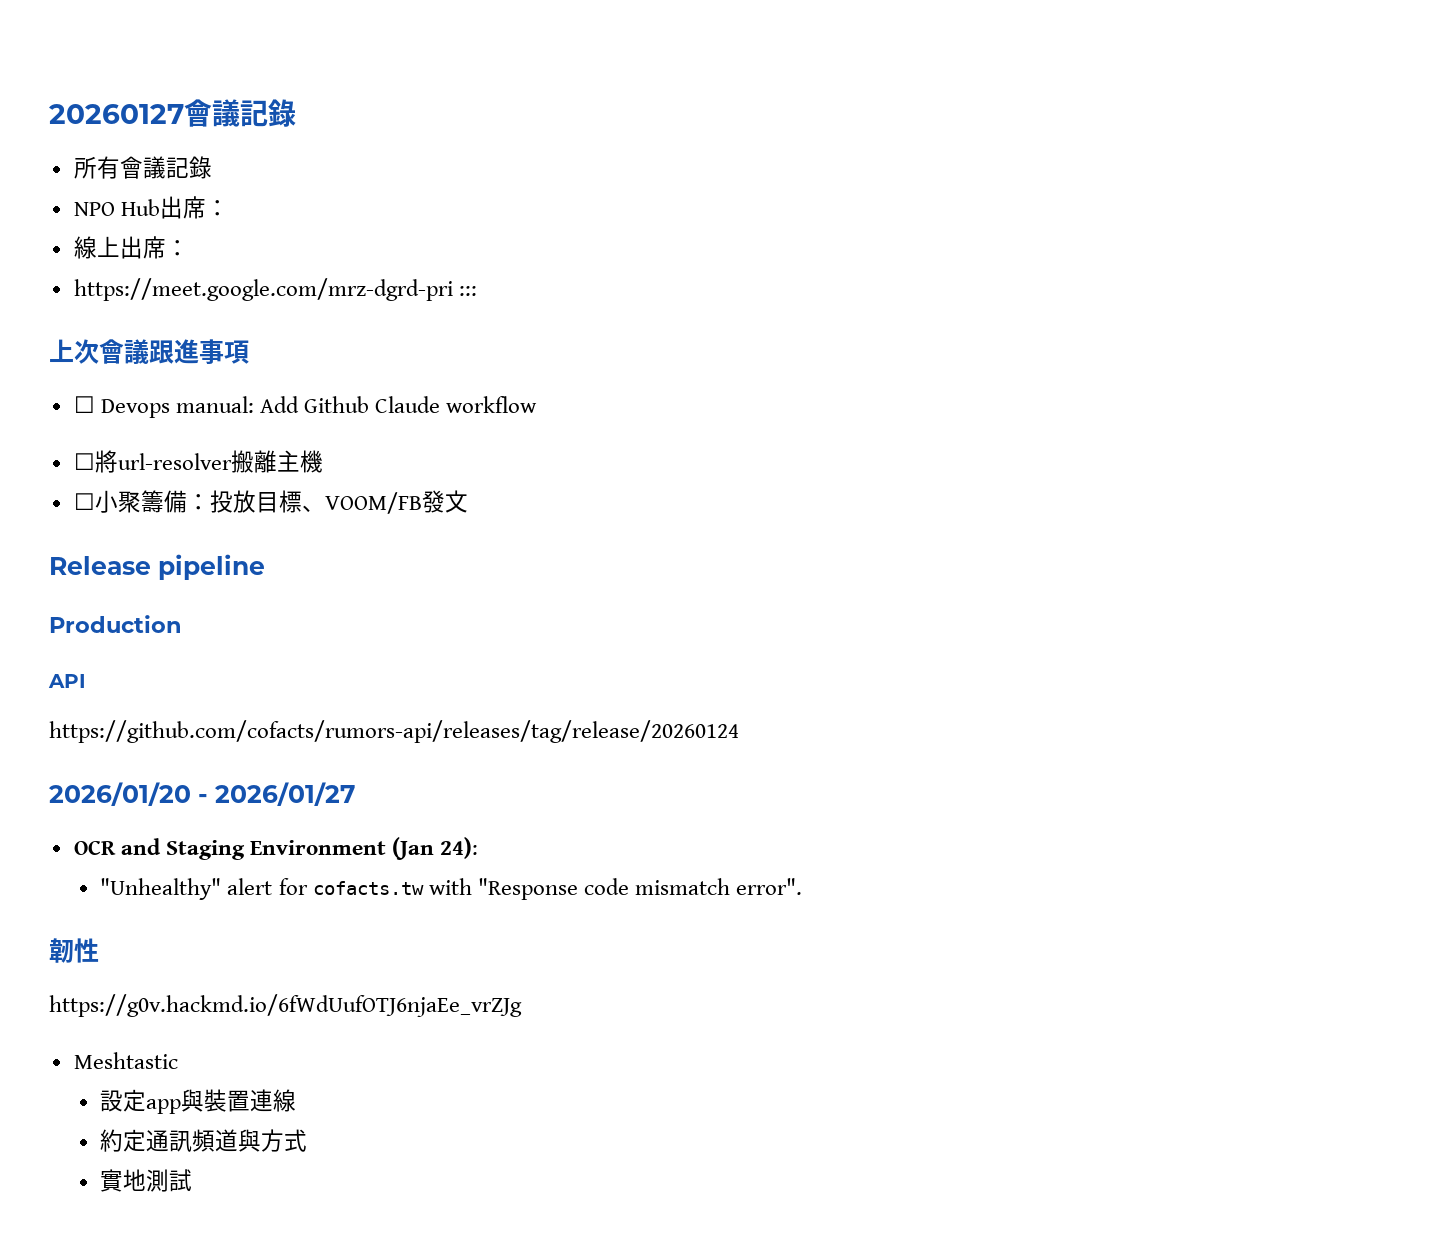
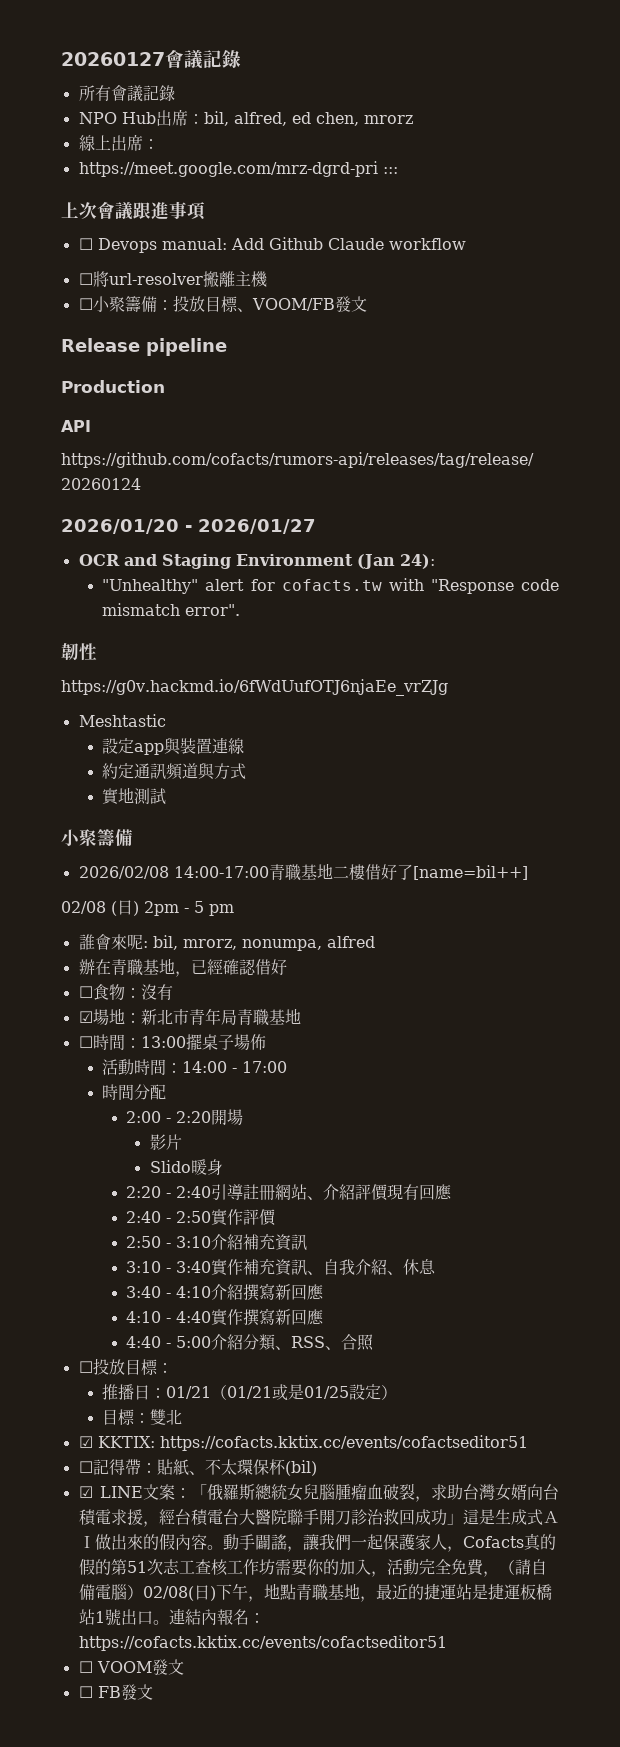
(229, 208) none -> [203,111,413,126] bil, alfred, ed chen, mrorz
(193, 1180) none -> [61,829,133,846] [78,863,528,881] [61,900,234,916] [78,934,375,951] [78,958,287,977] [78,984,173,1001] [78,1008,301,1026] [78,1034,266,1050] [102,1059,288,1075] [102,1084,167,1100] [126,1109,244,1125] [149,1134,182,1150] [149,1159,223,1175] [126,1184,453,1201] [126,1209,278,1226] [126,1234,308,1251] [126,1259,437,1276] [126,1283,325,1301] [126,1308,325,1326] [126,1334,375,1351] [78,1358,173,1375] [102,1384,398,1401] [102,1409,183,1425] [78,1435,528,1451] [78,1459,317,1476] [78,1483,559,1502] [78,1509,559,1527] [78,1533,556,1552] [78,1559,547,1577] [78,1583,552,1602] [78,1608,265,1626] [78,1635,447,1651] [78,1659,184,1675] [78,1684,153,1700] // 小聚籌備 // 2026/02/08 14:00-17:00青職基地二樓借好了[name=bil++] // 02/08 (日) 2pm - 5 pm // 誰會來呢: bil, mrorz, nonumpa, alfred // 辦在青職基地，已經確認借好 // ☐食物：沒有 // ☑場地：新北市青年局青職基地 // ☐時間：13:00擺桌子場佈 // 活動時間：14:00 - 17:00 // 時間分配 // 2:00 - 2:20開場 // 影片 // Slido暖身 // 2:20 - 2:40引導註冊網站、介紹評價現有回應 // 2:40 - 2:50實作評價 // 2:50 - 3:10介紹補充資訊 // 3:10 - 3:40實作補充資訊、自我介紹、休息 // 3:40 - 4:10介紹撰寫新回應 // 4:10 - 4:40實作撰寫新回應 // 4:40 - 5:00介紹分類、RSS、合照 // ☐投放目標： // 推播日：01/21（01/21或是01/25設定） // 目標：雙北 // ☑ KKTIX: https://cofacts.kktix.cc/events/cofactseditor51 // ☐記得帶：貼紙、不太環保杯(bil) // ☑ LINE文案：「俄羅斯總統女兒腦腫瘤血破裂，求助台灣女婿向台積電求援，經台積電台大醫院聯手開刀診治救回成功」這是生成式ＡＩ做出來的假內容。動手闢謠，讓我們一起保護家人，Cofacts真的假的第51次志工查核工作坊需要你的加入，活動完全免費，（請自備電腦）02/08(日)下午，地點青職基地，最近的捷運站是捷運板橋站1號出口。連結內報名：https://cofacts.kktix.cc/events/cofactseditor51 // ☐ VOOM發文 // ☐ FB發文

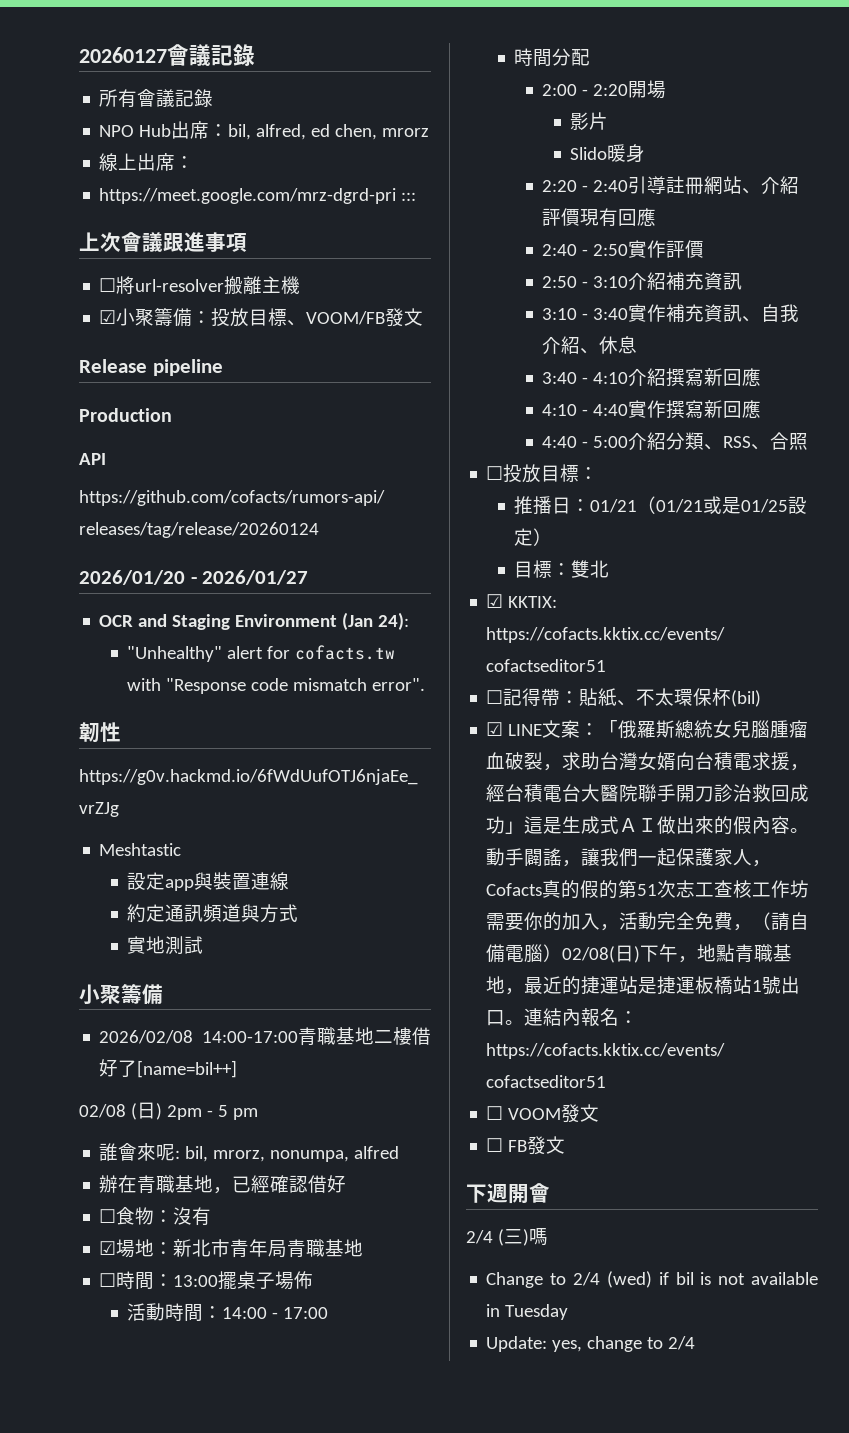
[78,237,466,253] // ☐ Devops manual: Add Github Claude workflow -> (247, 242) none
[78,298,93,310] ☐ -> [99,310,117,324] ☑
(153, 1692) none -> [466,1183,550,1204] [466,1228,548,1246] [486,1271,818,1288] [486,1304,569,1320] [486,1336,696,1352] // 下週開會 // 2/4 (三)嗎 // Change to 2/4 (wed) if bil is not available in Tuesday // Update: yes, change to 2/4

